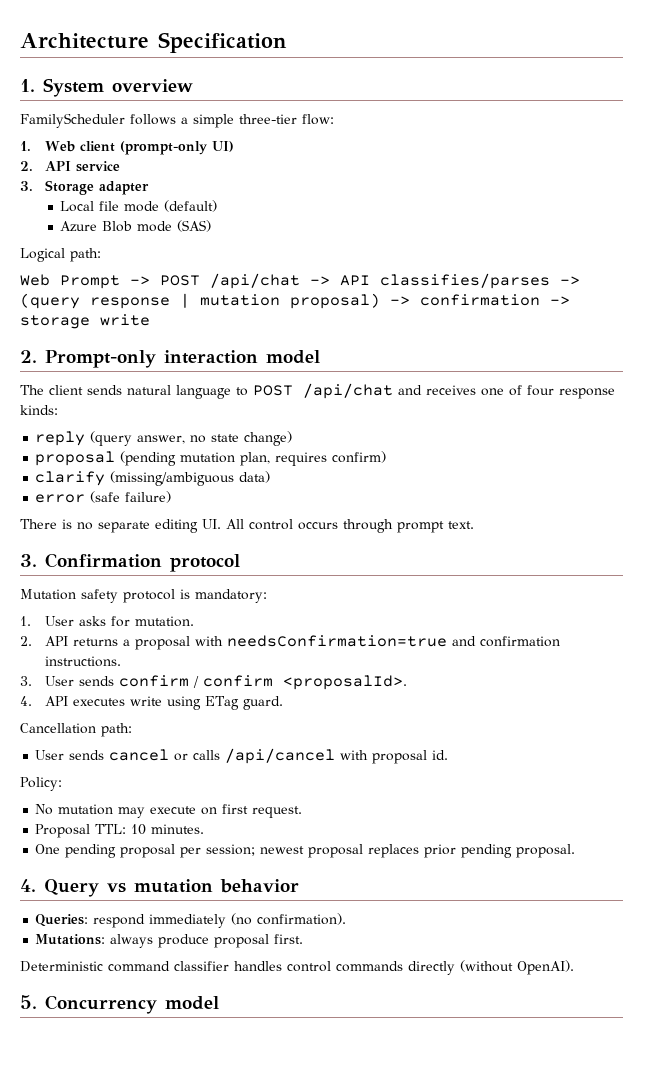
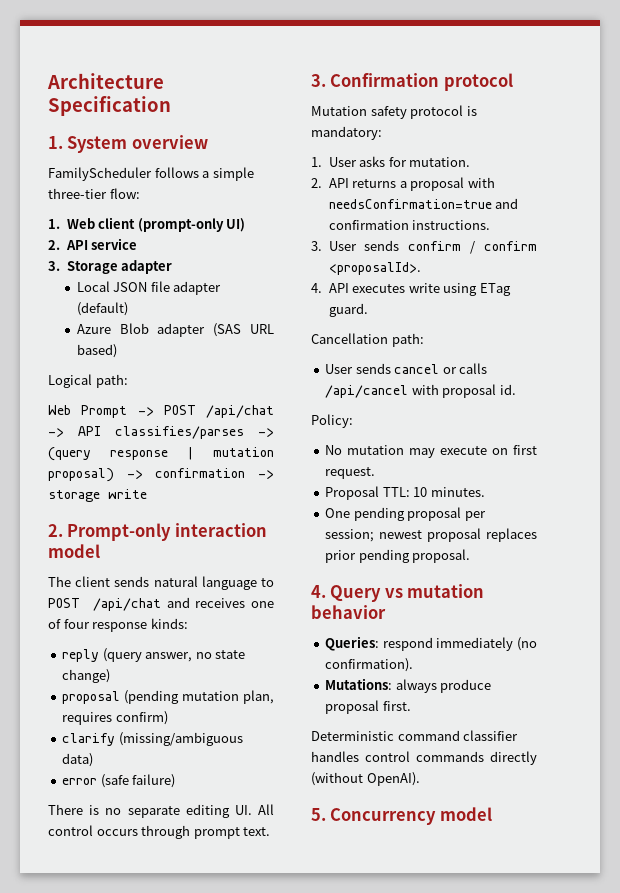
[99,201,160,212] file mode -> [113,281,222,295] JSON file adapter
[137,220,212,232] mode (SAS) -> [157,323,274,337] [76,344,117,358] adapter (SAS URL based)

